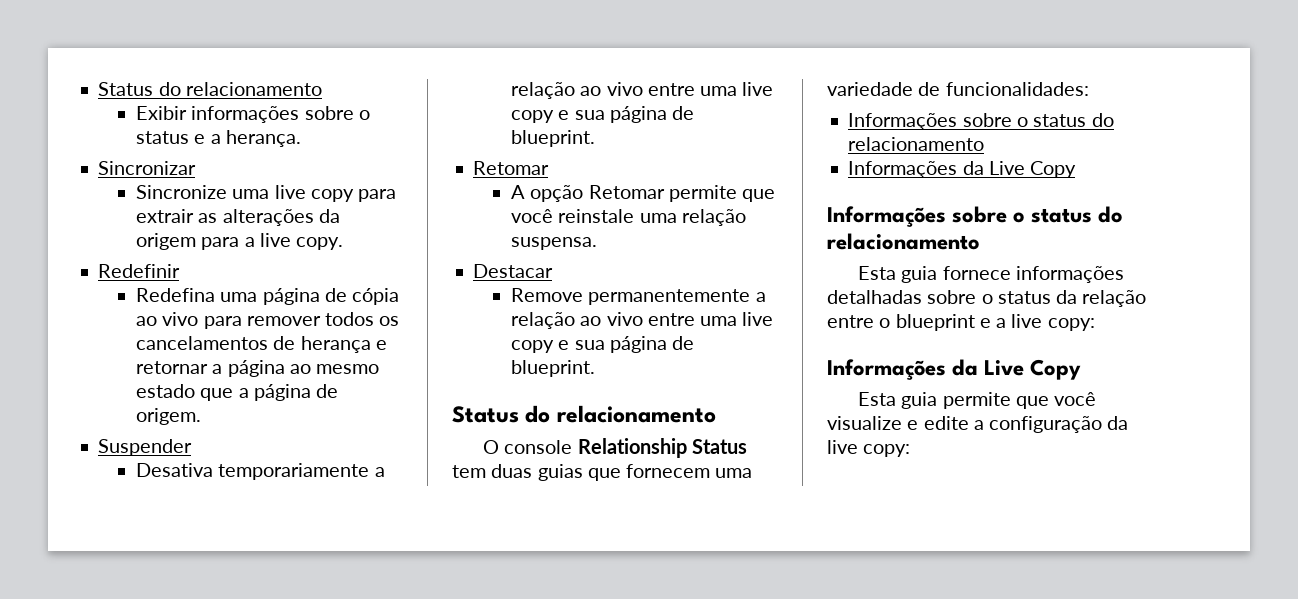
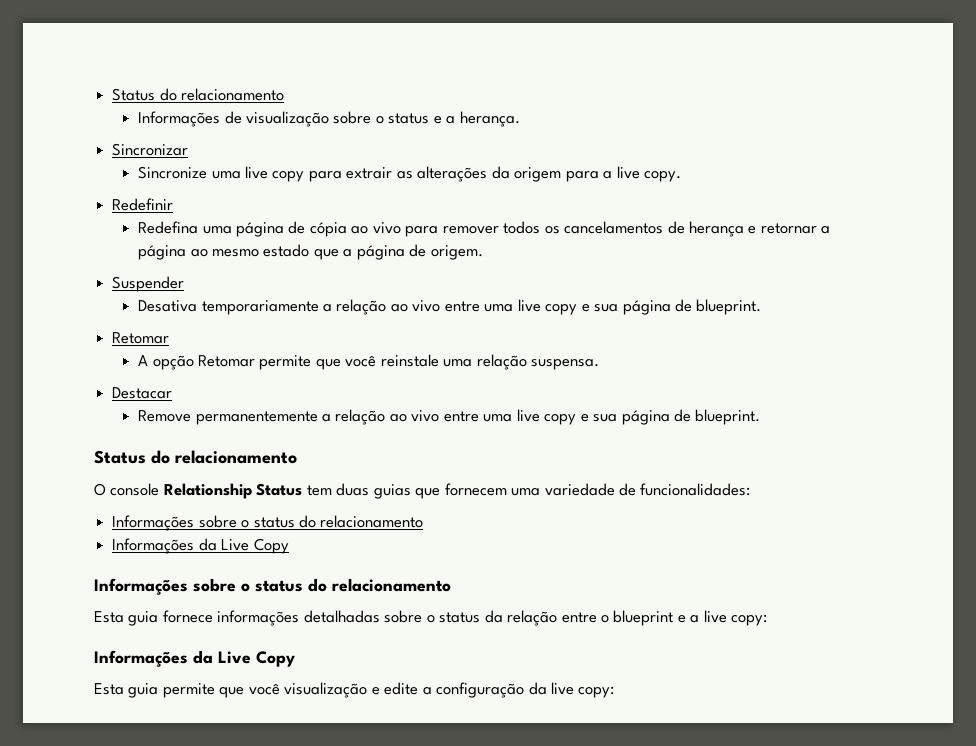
[98,82,322,96] [136,106,300,123] Status do relacionamento // Exibir informações -> [112,88,285,101] [138,111,329,127] Status do relacionamento // Informações de visualização
[827,416,902,430] visualize -> [284,682,368,698] visualização

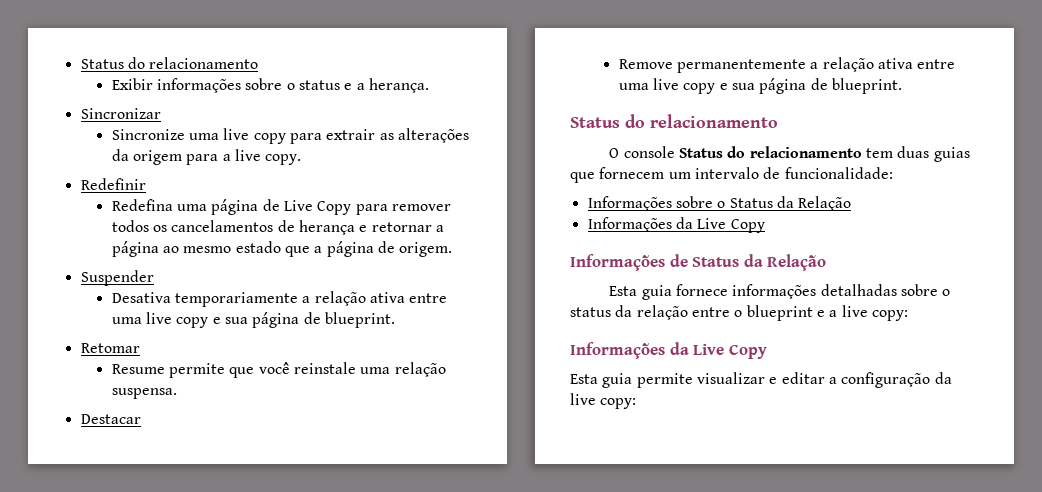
[112,88,285,101] [138,111,329,127] Status do relacionamento // Informações de visualização -> [80,57,259,69] [111,78,241,93] Status do relacionamento // Exibir informações
[309,222,401,237] cópia ao vivo -> [283,200,352,215] Live Copy
[390,300,441,312] ao vivo -> [369,292,405,303] ativa
[138,355,255,370] A opção Retomar -> [111,364,165,374] Resume
[389,410,440,422] ao vivo -> [877,58,913,69] ativa
[163,483,303,499] Relationship Status -> [679,146,862,158] Status do relacionamento
[511,483,751,496] [112,515,424,531] uma variedade de funcionalidades: // Informações sobre o status do relacionamento -> [668,167,893,179] [587,196,852,211] um intervalo de funcionalidade: // Informações sobre o Status da Relação
[193,578,451,592] sobre o status do relacionamento -> [669,254,827,271] de Status da Relação
[219,682,419,698] que você visualização e edite -> [696,372,825,384] visualizar e editar

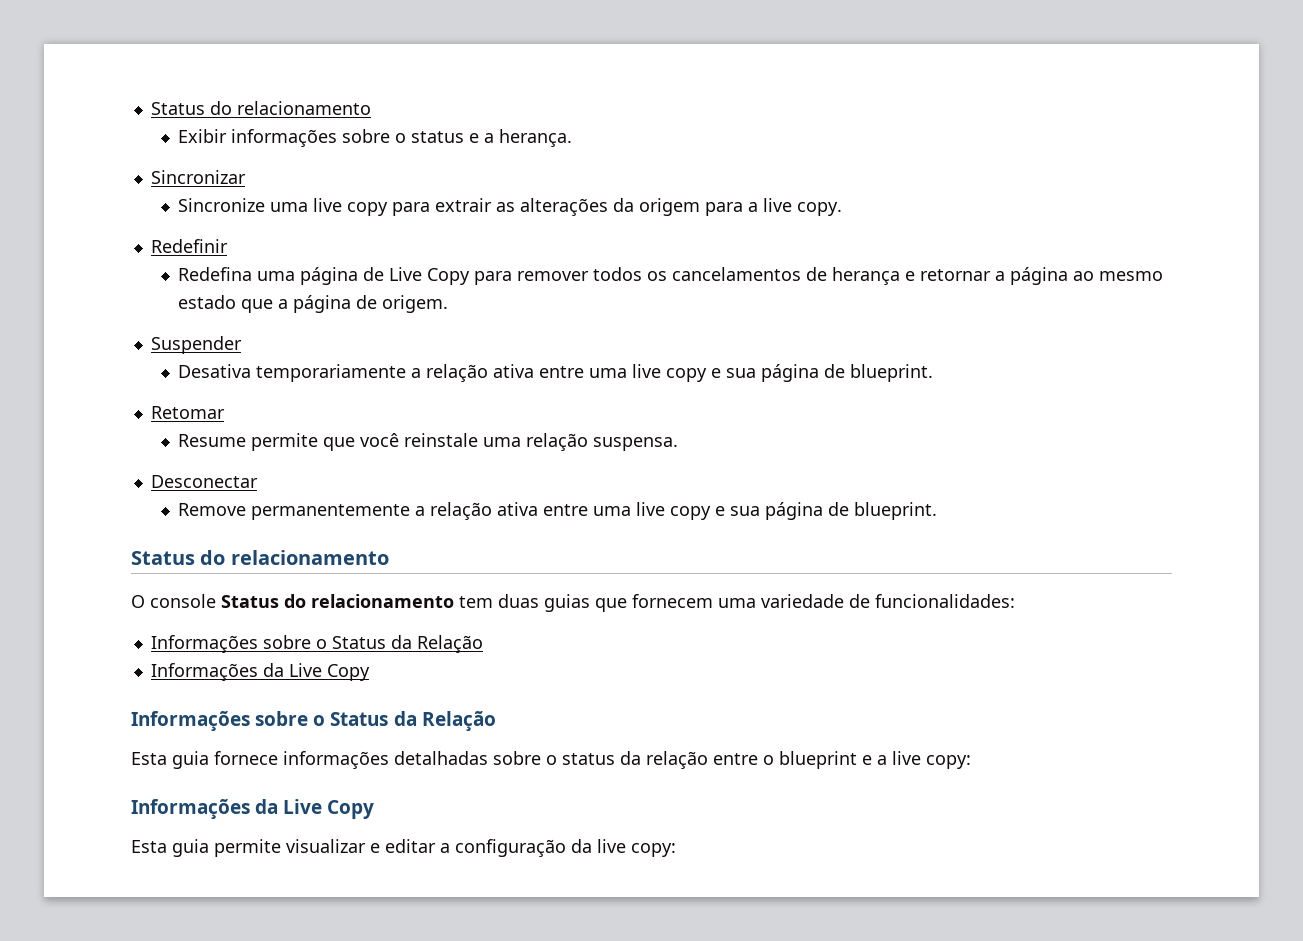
[80,414,141,424] Destacar -> [150,475,258,488] Desconectar
[668,167,893,179] um intervalo de funcionalidade: -> [718,594,1015,608] uma variedade de funcionalidades:
[669,254,688,267] de -> [255,711,326,726] sobre o

